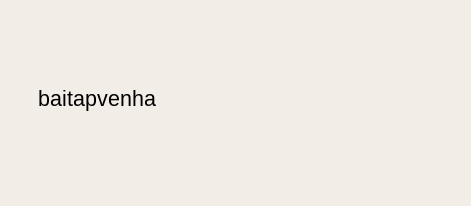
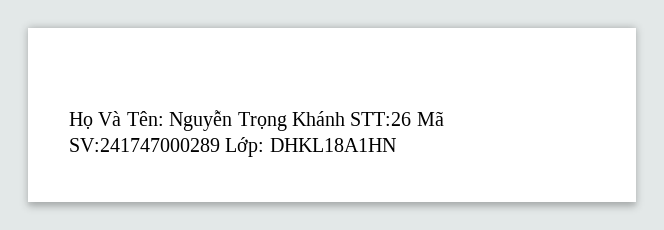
[38,90,156,111] baitapvenha -> [69,110,444,131] [69,137,396,157] Họ Và Tên: Nguyễn Trọng Khánh STT:26 Mã SV:241747000289 Lớp: DHKL18A1HN

